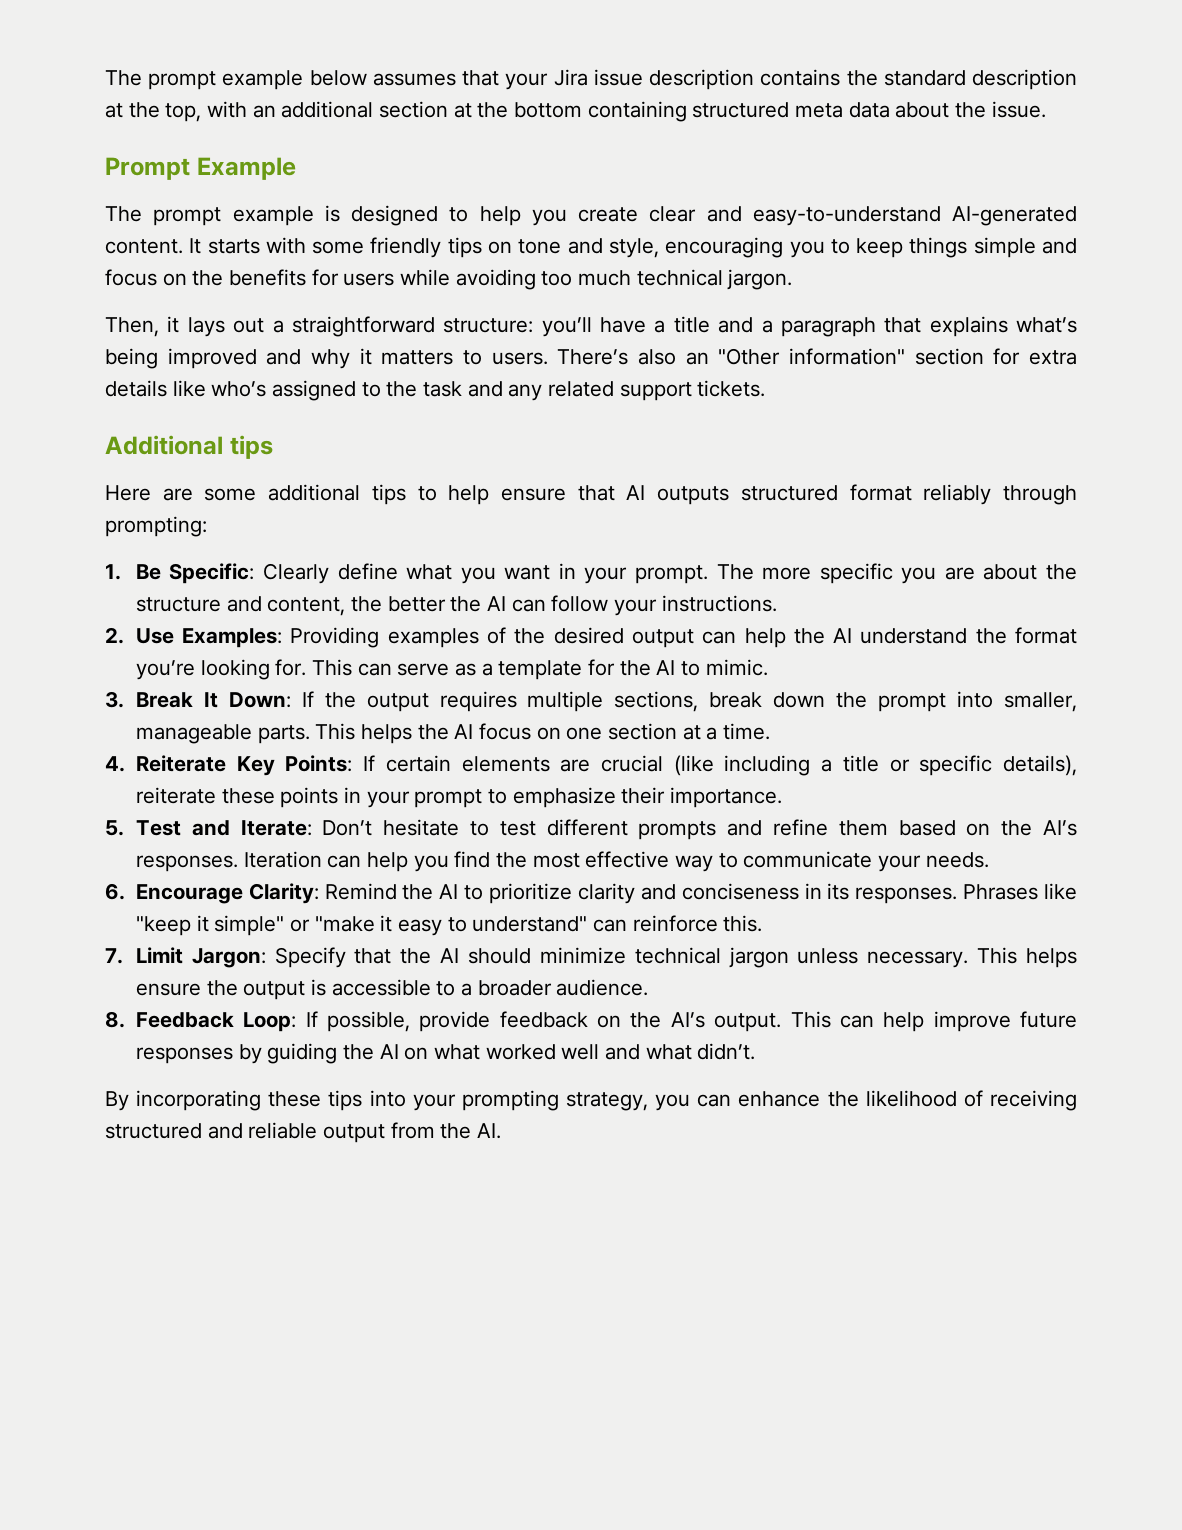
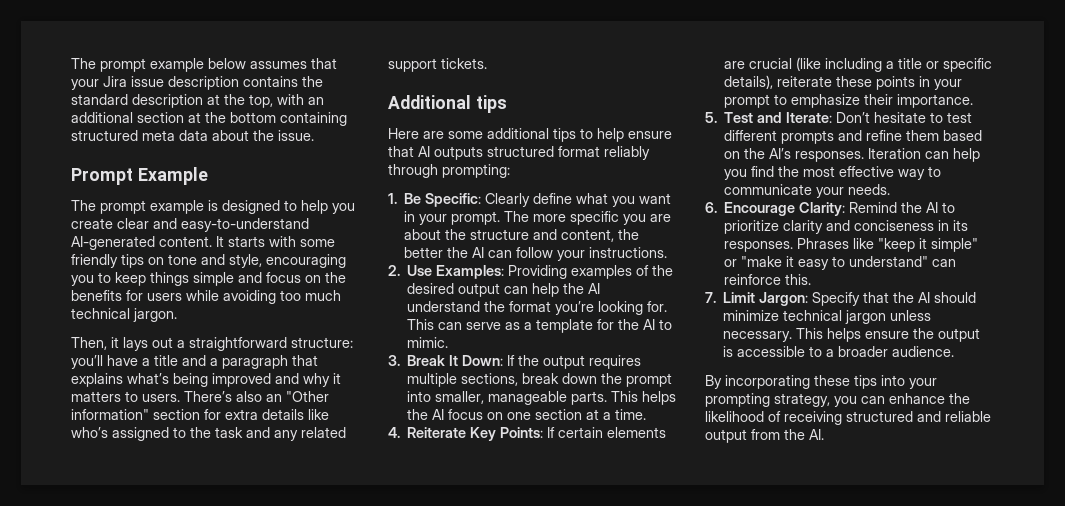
[105,1011,1078,1032] [135,1043,756,1064] // 8. Feedback Loop: If possible, provide feedback on the AI’s output. This can help improve future responses by guiding the AI on what worked well and what didn’t. -> (955, 351) none

